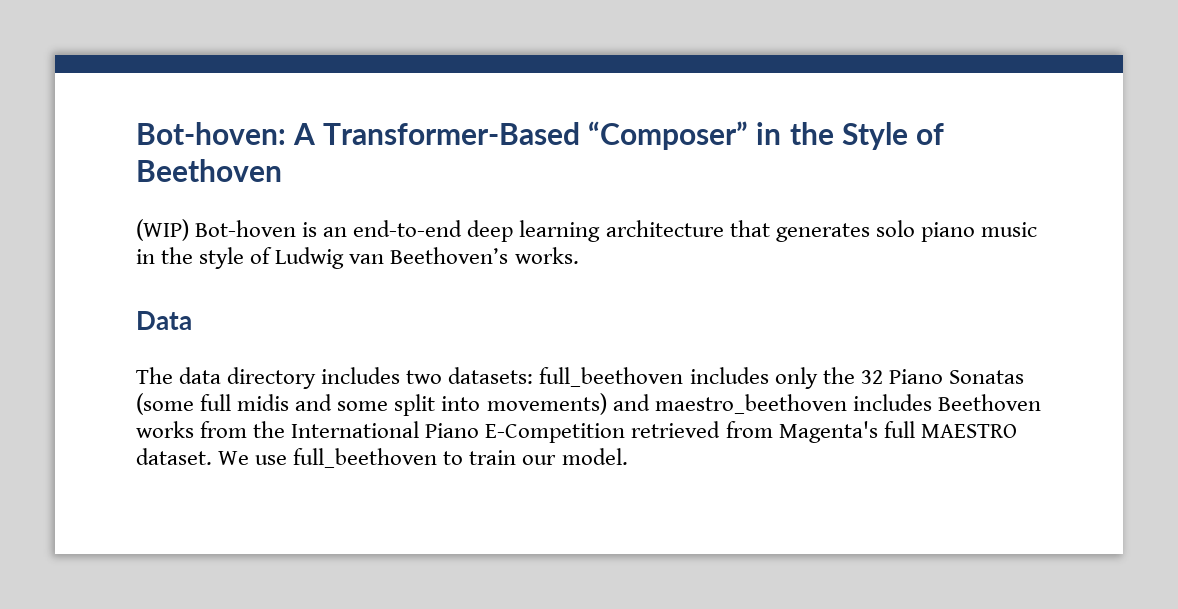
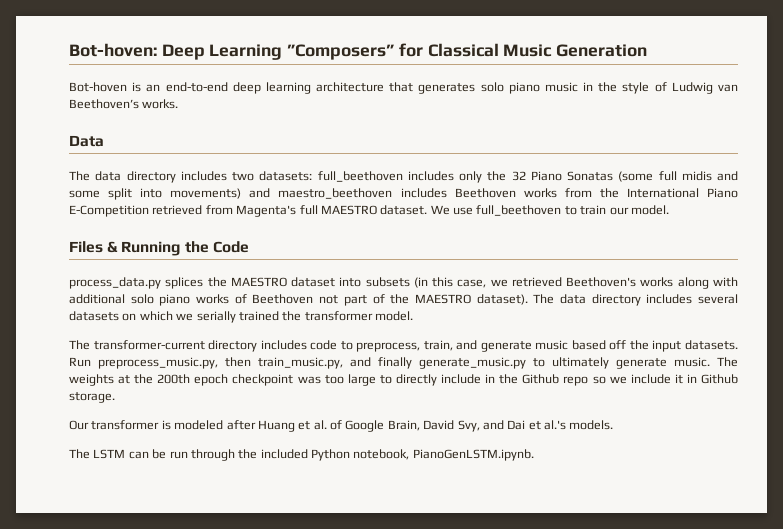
[293,121,944,150] [136,159,282,182] [136,219,189,241] A Transformer-Based “Composer” in the Style of Beethoven // (WIP) -> [161,43,648,60] Deep Learning ”Composers” for Classical Music Generation //
(628, 456) none -> [69,241,249,256] [69,277,738,289] [69,294,738,306] [69,311,413,323] [69,340,738,352] [69,357,738,369] [69,374,738,386] [69,392,115,403] [69,420,614,432] [69,449,534,461] // Files & Running the Code // process_data.py splices the MAESTRO dataset into subsets (in this case, we retrieved Beethoven's works along with additional solo piano works of Beethoven not part of the MAESTRO dataset). The data directory includes several datasets on which we serially trained the transformer model. // The transformer-current directory includes code to preprocess, train, and generate music based off the input datasets. Run preprocess_music.py, then train_music.py, and finally generate_music.py to ultimately generate music. The weights at the 200th epoch checkpoint was too large to directly include in the Github repo so we include it in Github storage. // Our transformer is modeled after Huang et al. of Google Brain, David Svy, and Dai et al.'s models. // The LSTM can be run through the included Python notebook, PianoGenLSTM.ipynb.

